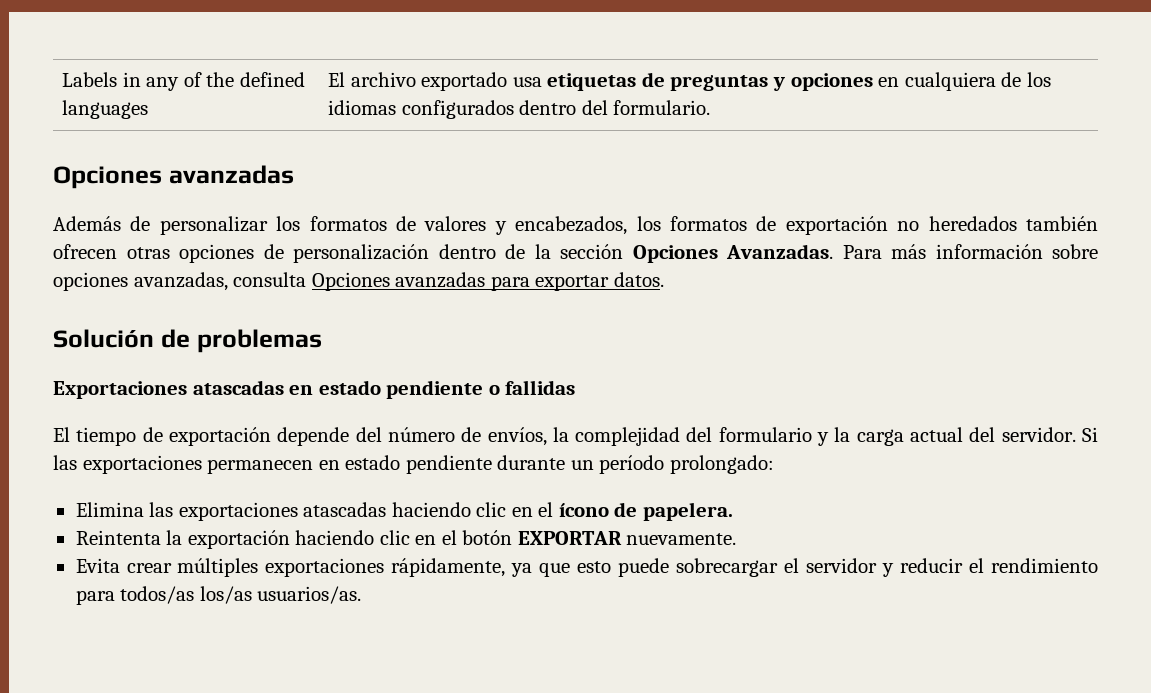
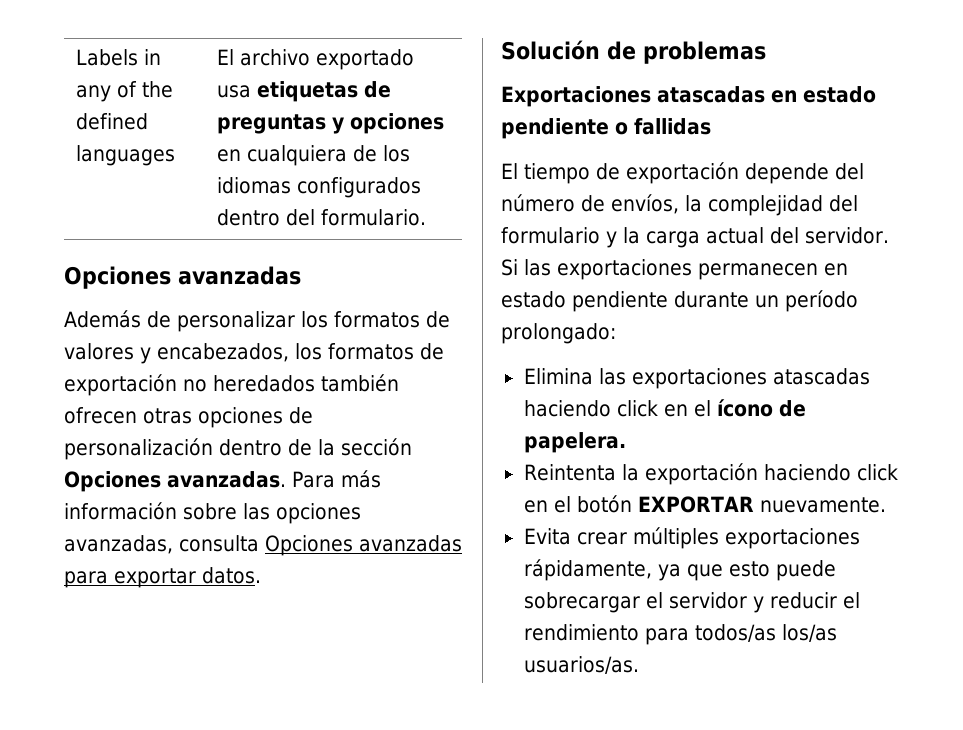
[726,244,833,259] Avanzadas. -> [167,471,286,488] avanzadas.
(1098, 251) none -> [243,503,270,520] las
[476,502,507,517] clic -> [616,400,658,417] click
[379,530,410,545] clic -> [856,464,898,481] click

